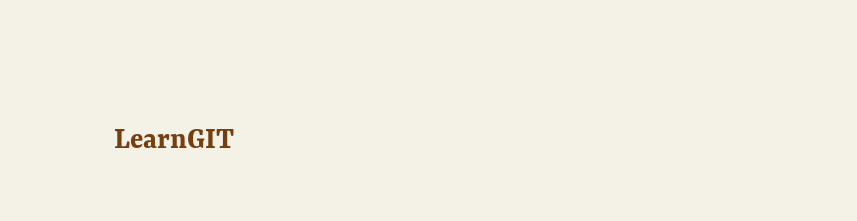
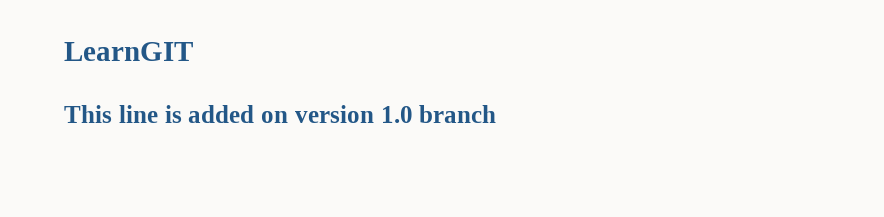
(234, 138) none -> [64,105,497,123] // This line is added on version 1.0 branch

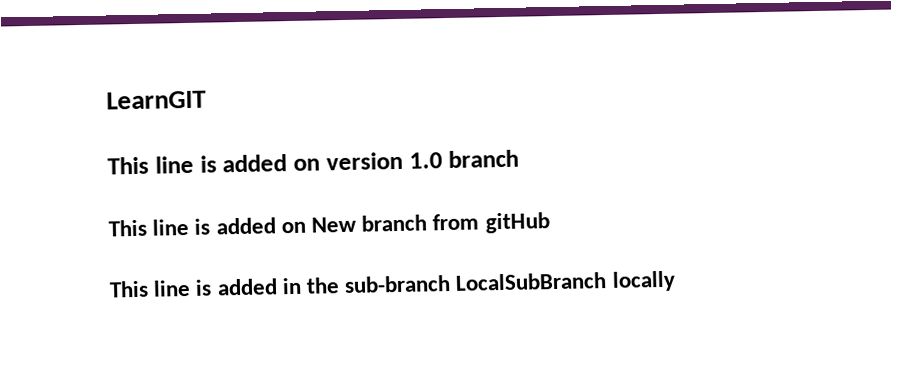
(497, 114) none -> [108,212,550,237] [109,270,676,298] // This line is added on New branch from gitHub // This line is added in the sub-branch LocalSubBranch locally

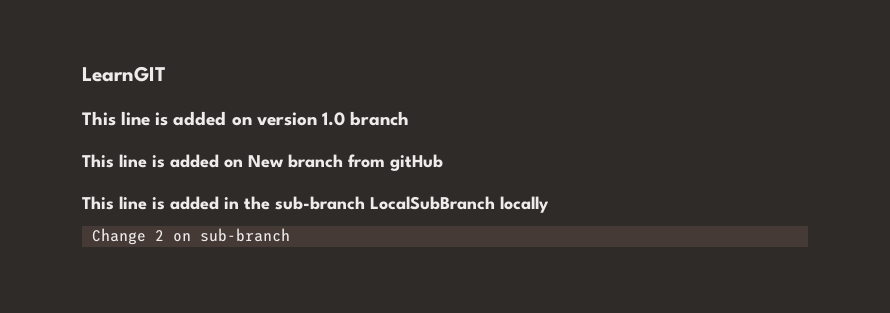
(676, 281) none -> [91,228,290,245] // Change 2 on sub-branch

